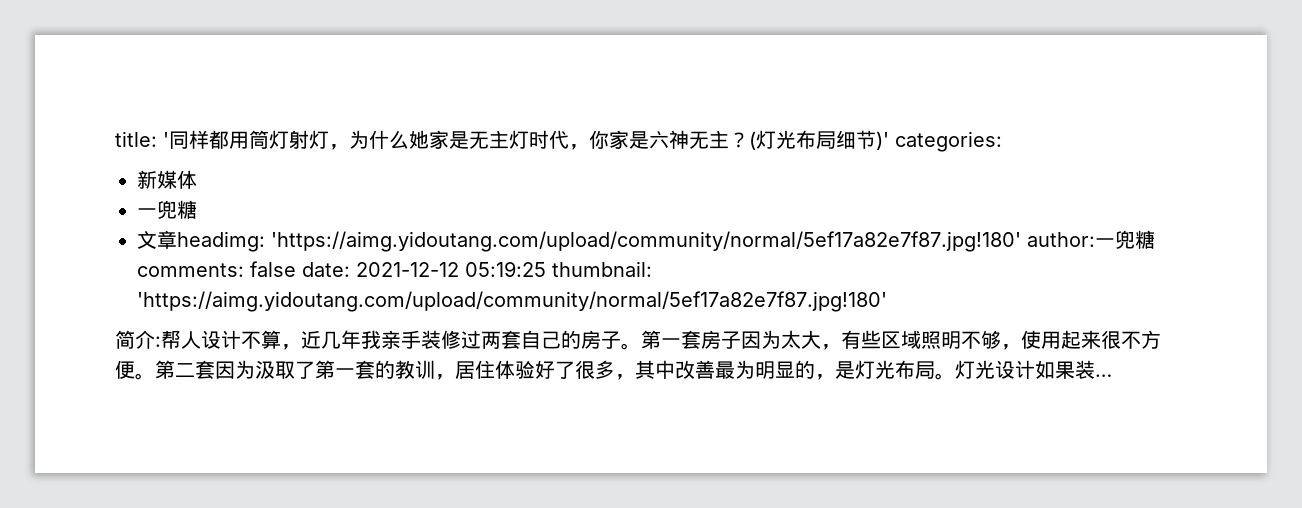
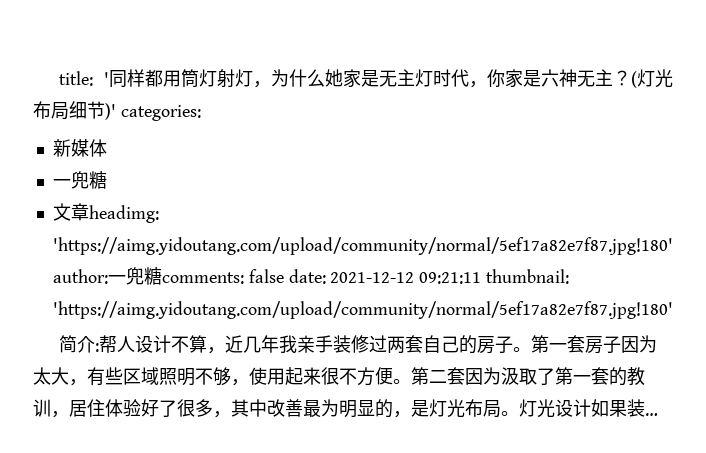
[465,261,546,277] 05:19:25 -> [419,272,482,284] 09:21:11

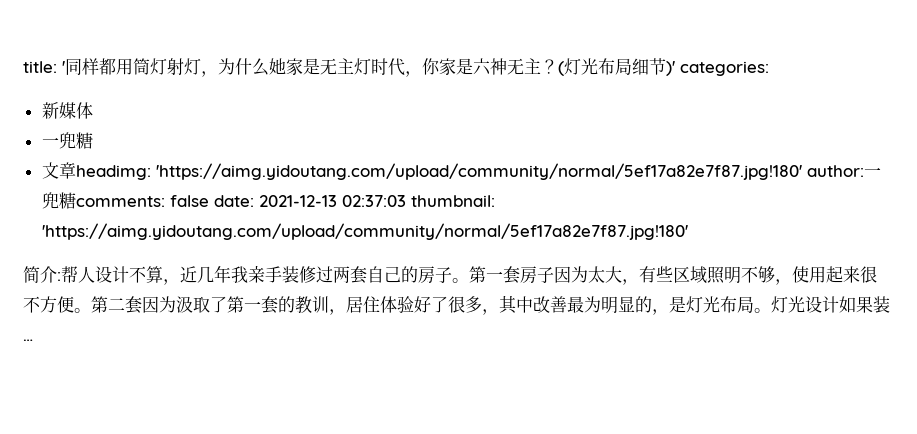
[330,272,482,284] 2021-12-12 09:21:11 -> [258,195,406,207] 2021-12-13 02:37:03

